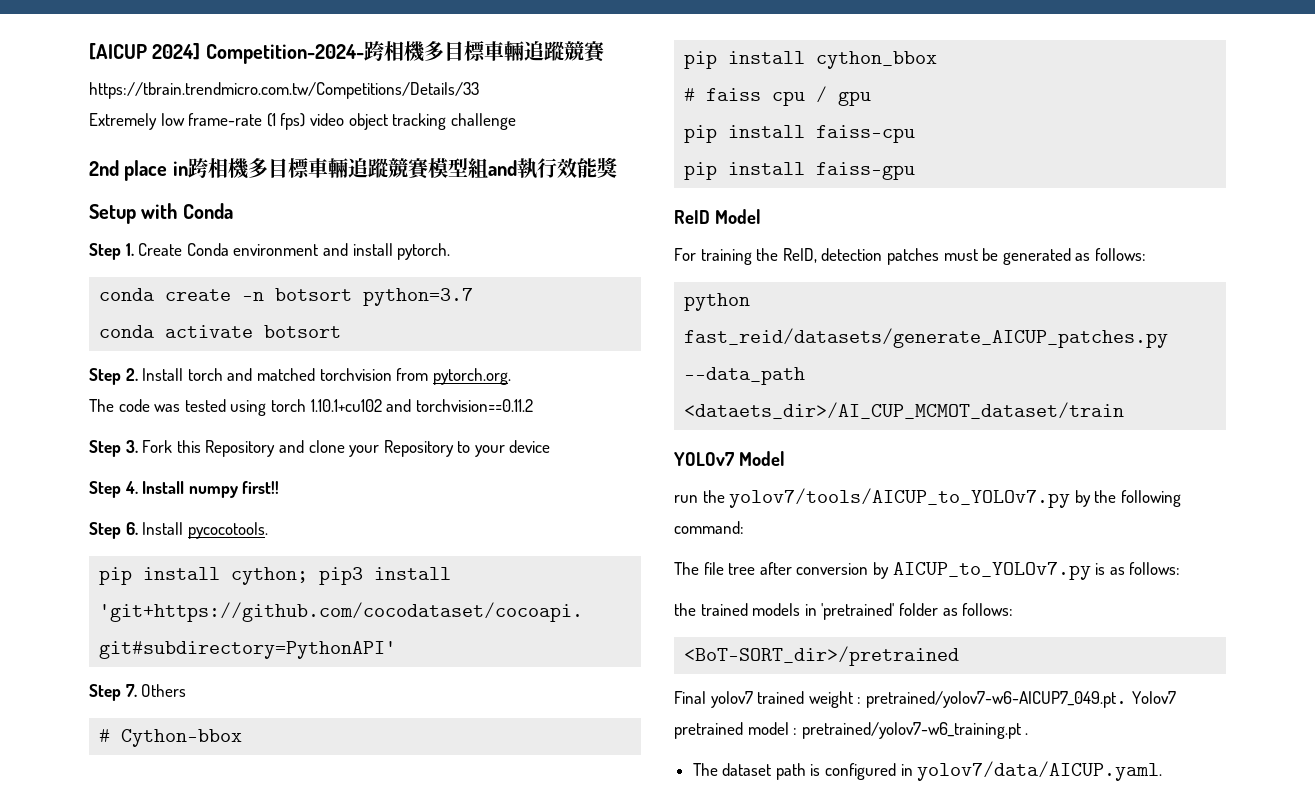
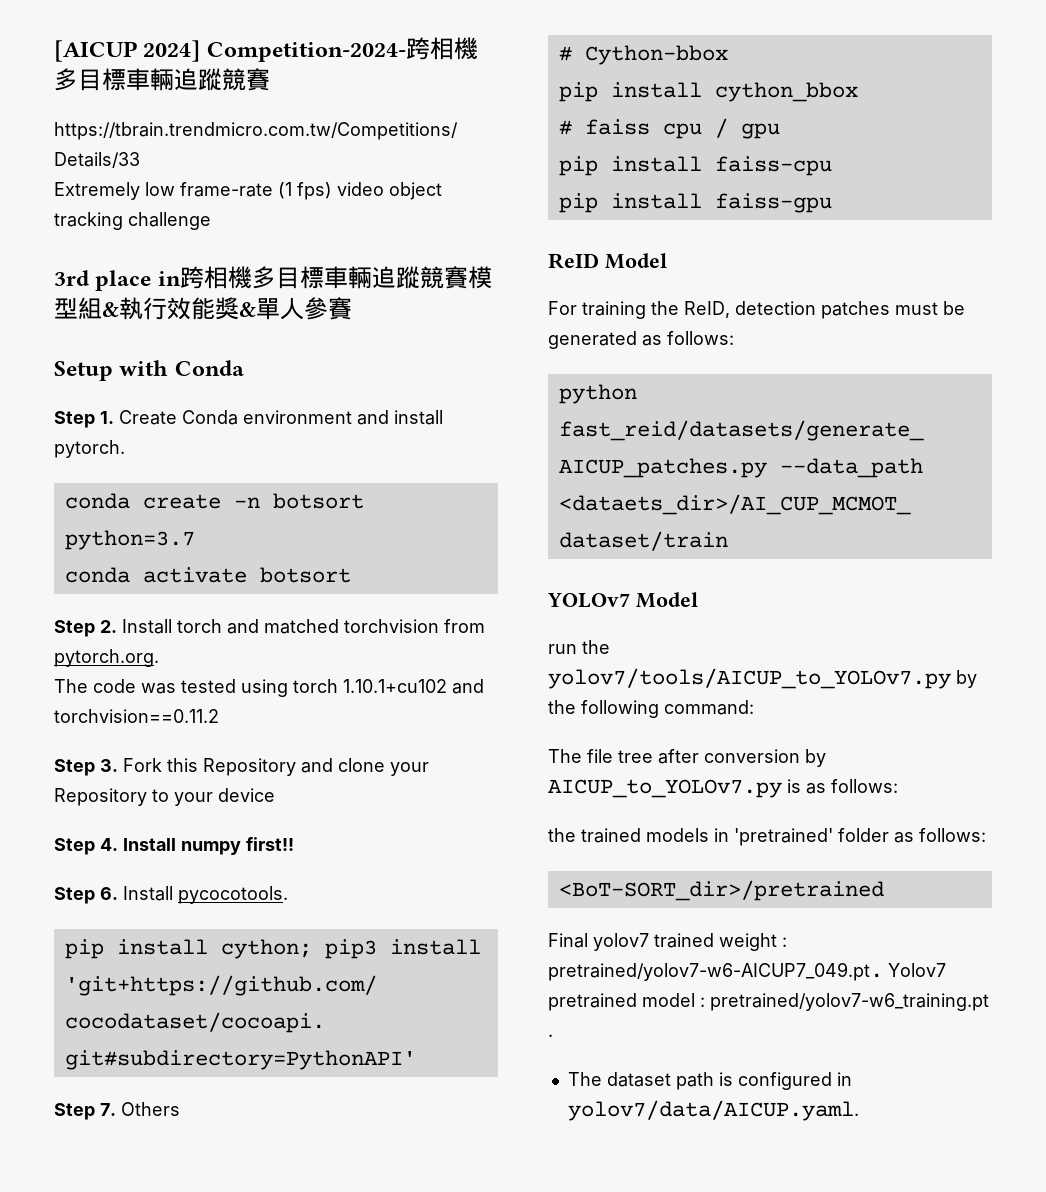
[89,160,119,176] 2nd -> [54,270,89,286] 3rd
[487,160,517,176] and -> [102,302,119,317] &
(617, 167) none -> [239,297,352,320] &單人參賽

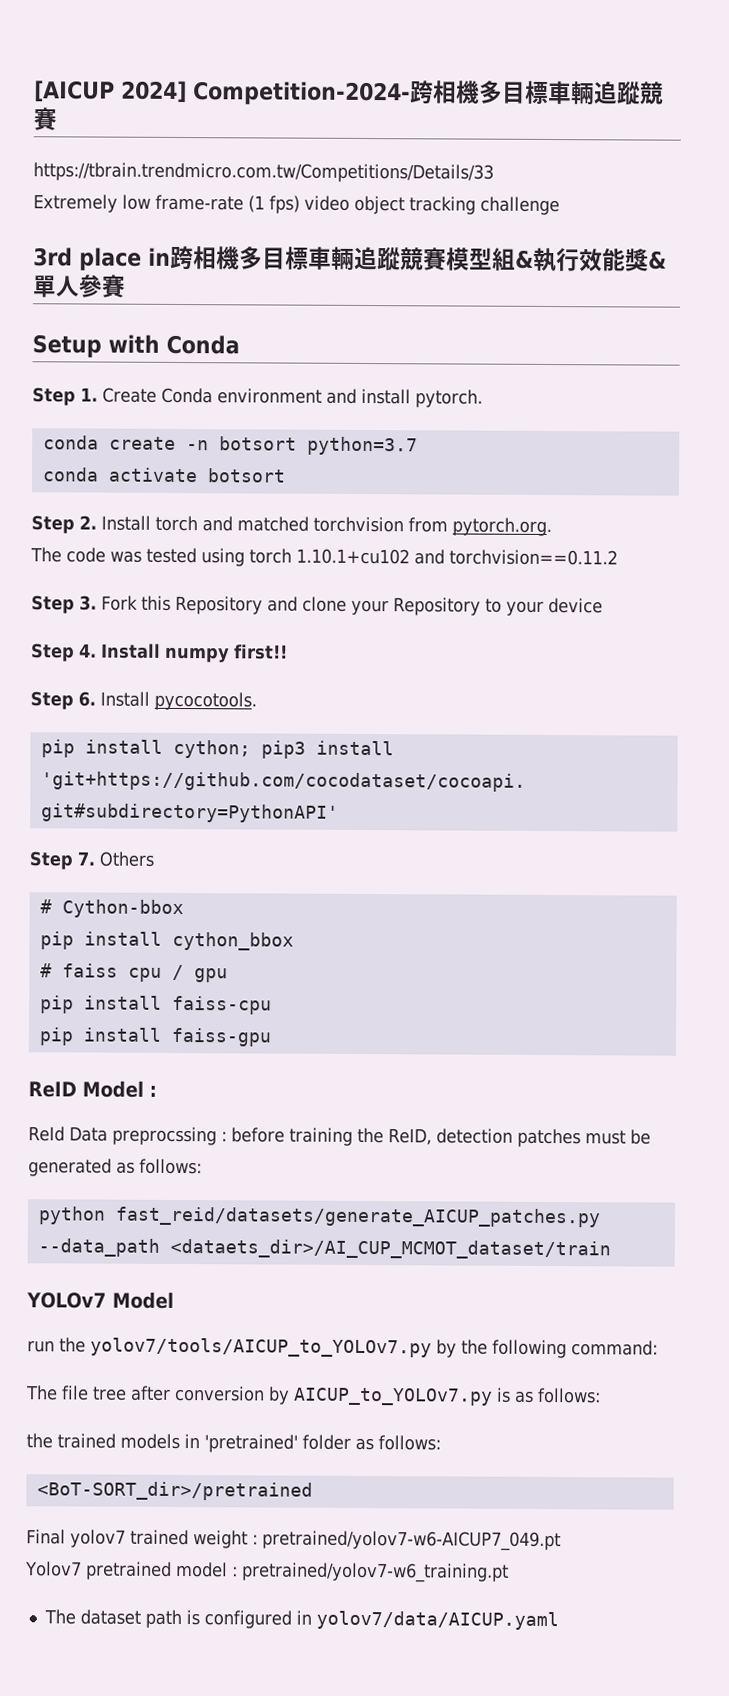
[548,301,577,315] // For -> [149,1085,157,1097] [28,1126,285,1146] : // ReId Data preprocssing : before
[548,962,883,981] pretrained/yolov7-w6-AICUP7_049.pt. -> [261,1530,561,1552] pretrained/yolov7-w6-AICUP7_049.pt //
[548,1034,553,1037] . -> (509, 1572) none
[567,1100,859,1121] yolov7/data/AICUP.yaml. -> [315,1610,559,1631] yolov7/data/AICUP.yaml

